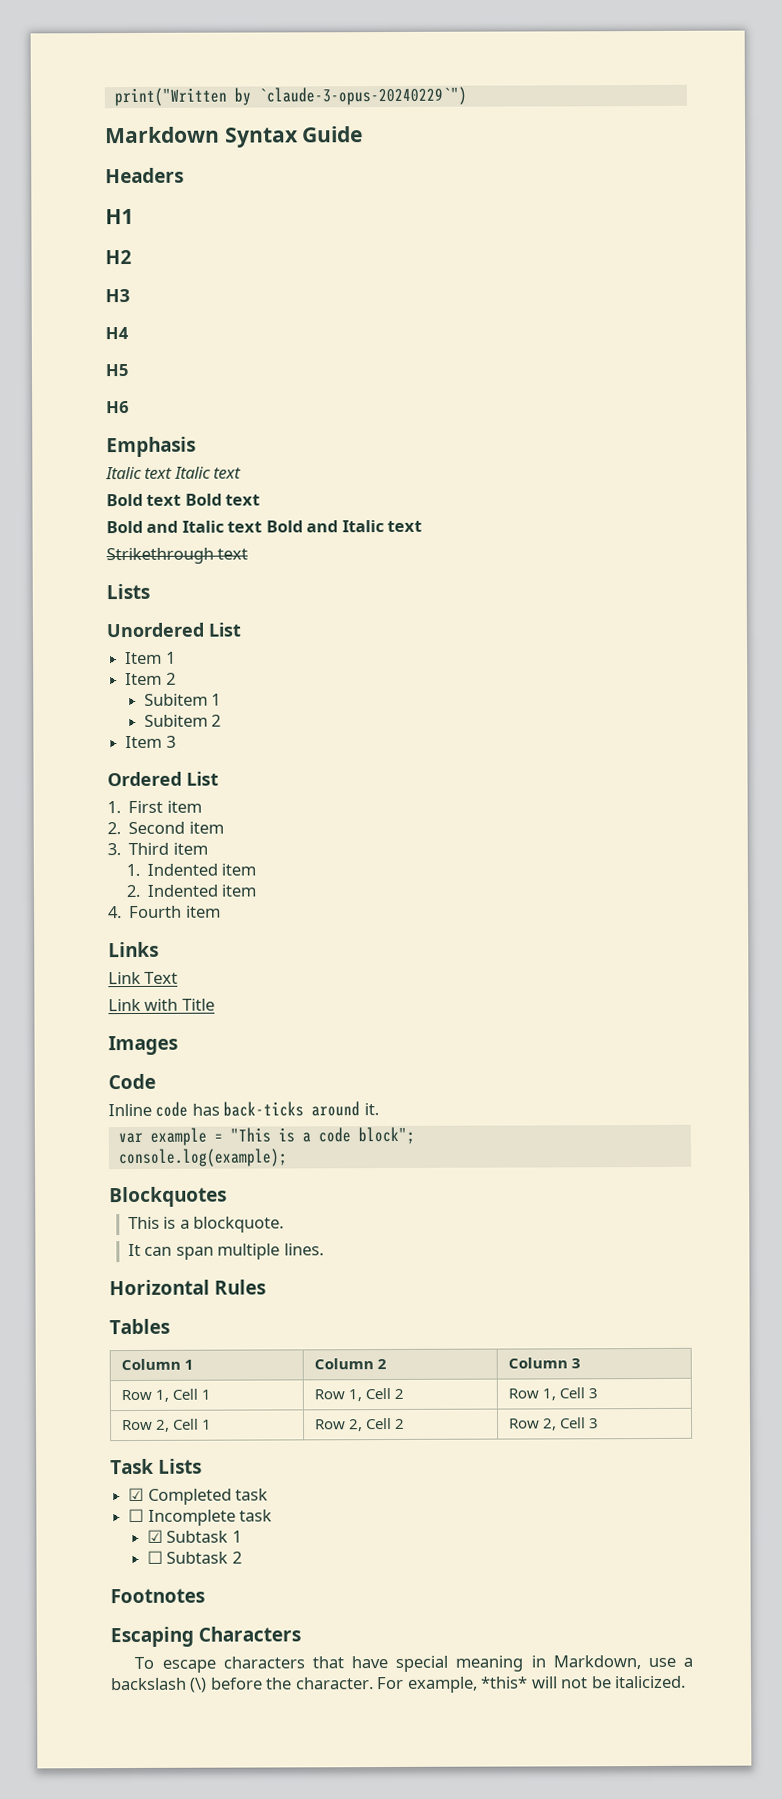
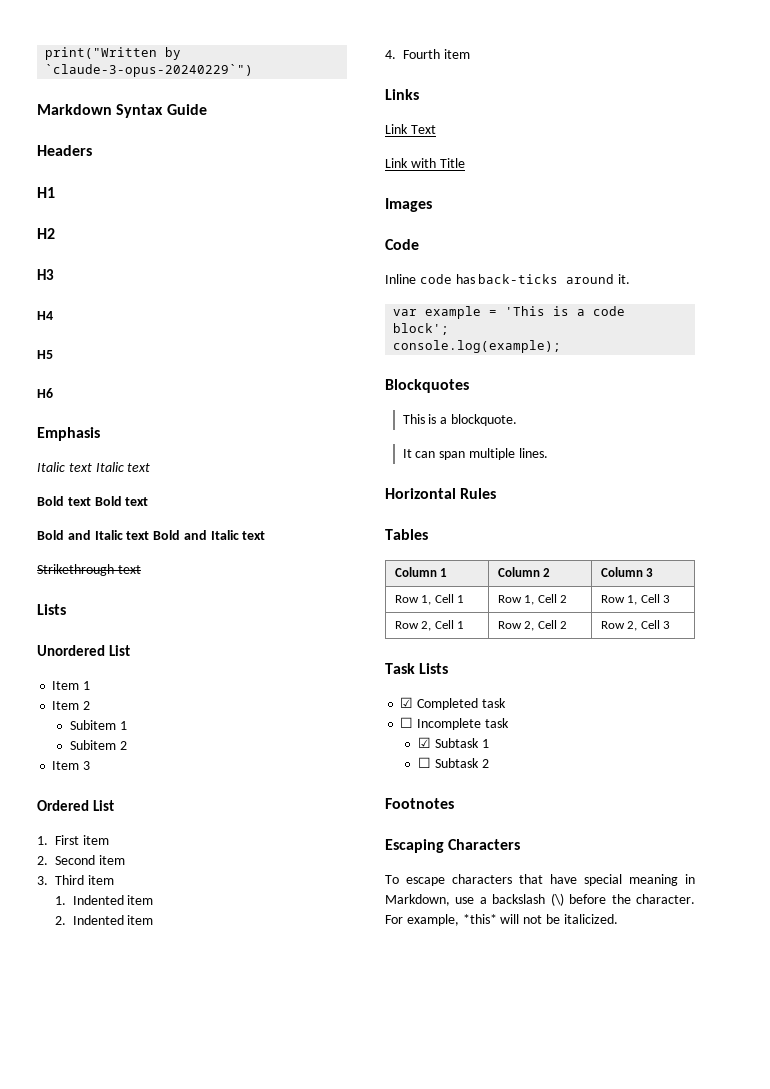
[229,1127,271,1143] "This -> [505,306,546,316] 'This
[357,1126,415,1145] block"; -> [393,323,450,335] block';

